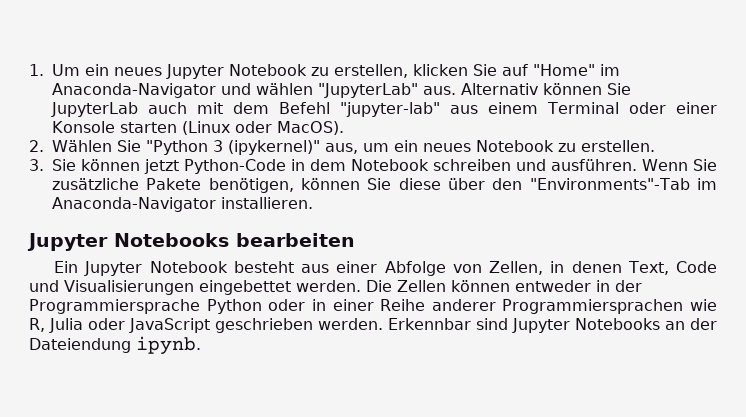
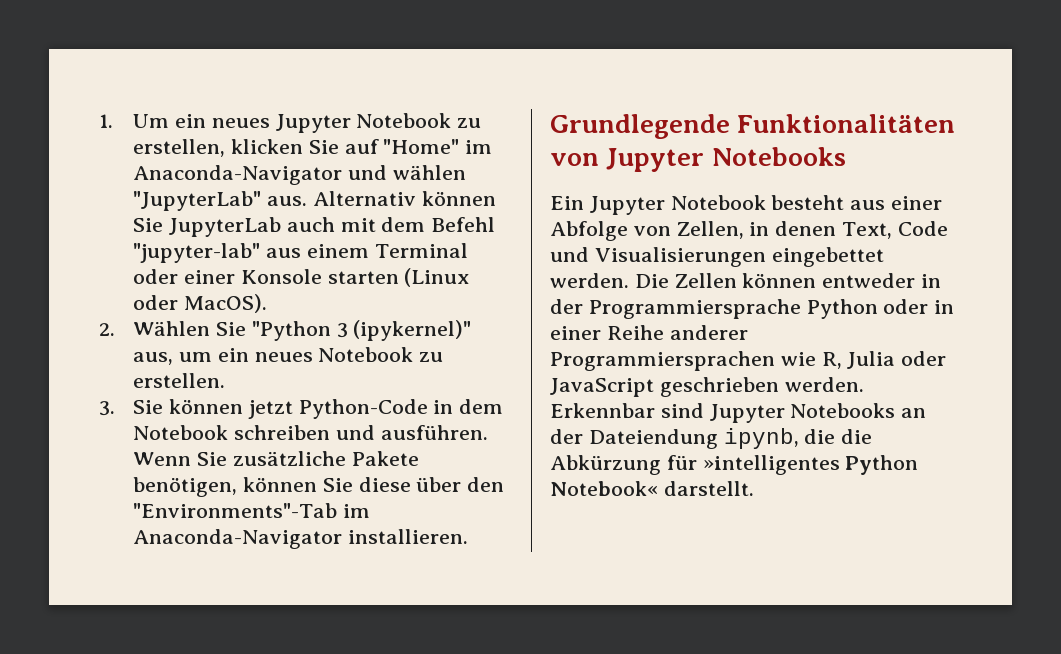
[27,233,355,251] Jupyter Notebooks bearbeiten -> [550,114,956,139] [550,147,846,172] Grundlegende Funktionalitäten von Jupyter Notebooks
[136,336,201,355] ipynb. -> [723,428,873,449] [550,455,919,475] [550,481,754,496] ipynb, die die Abkürzung für »intelligentes Python Notebook« darstellt.

